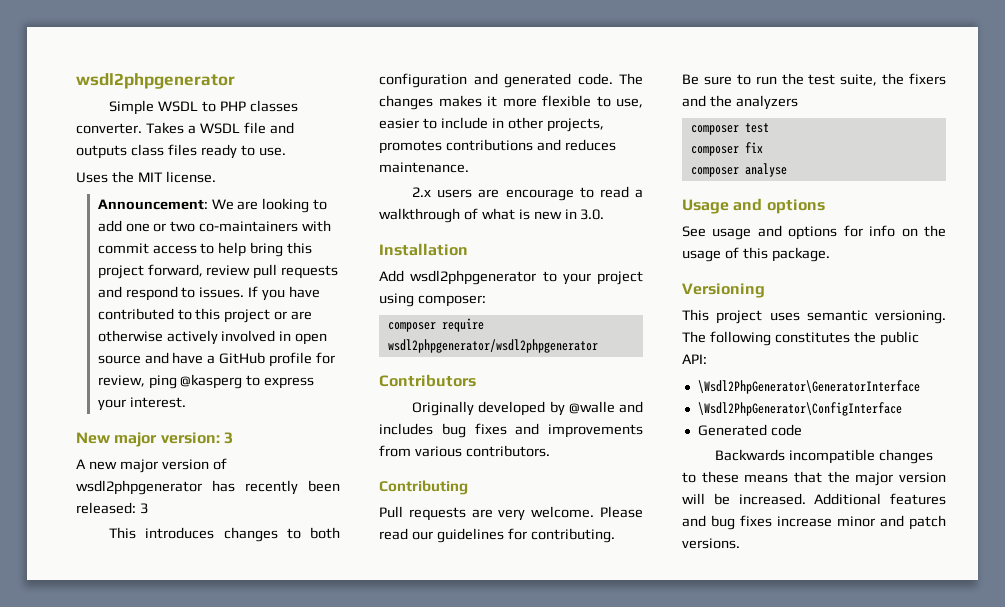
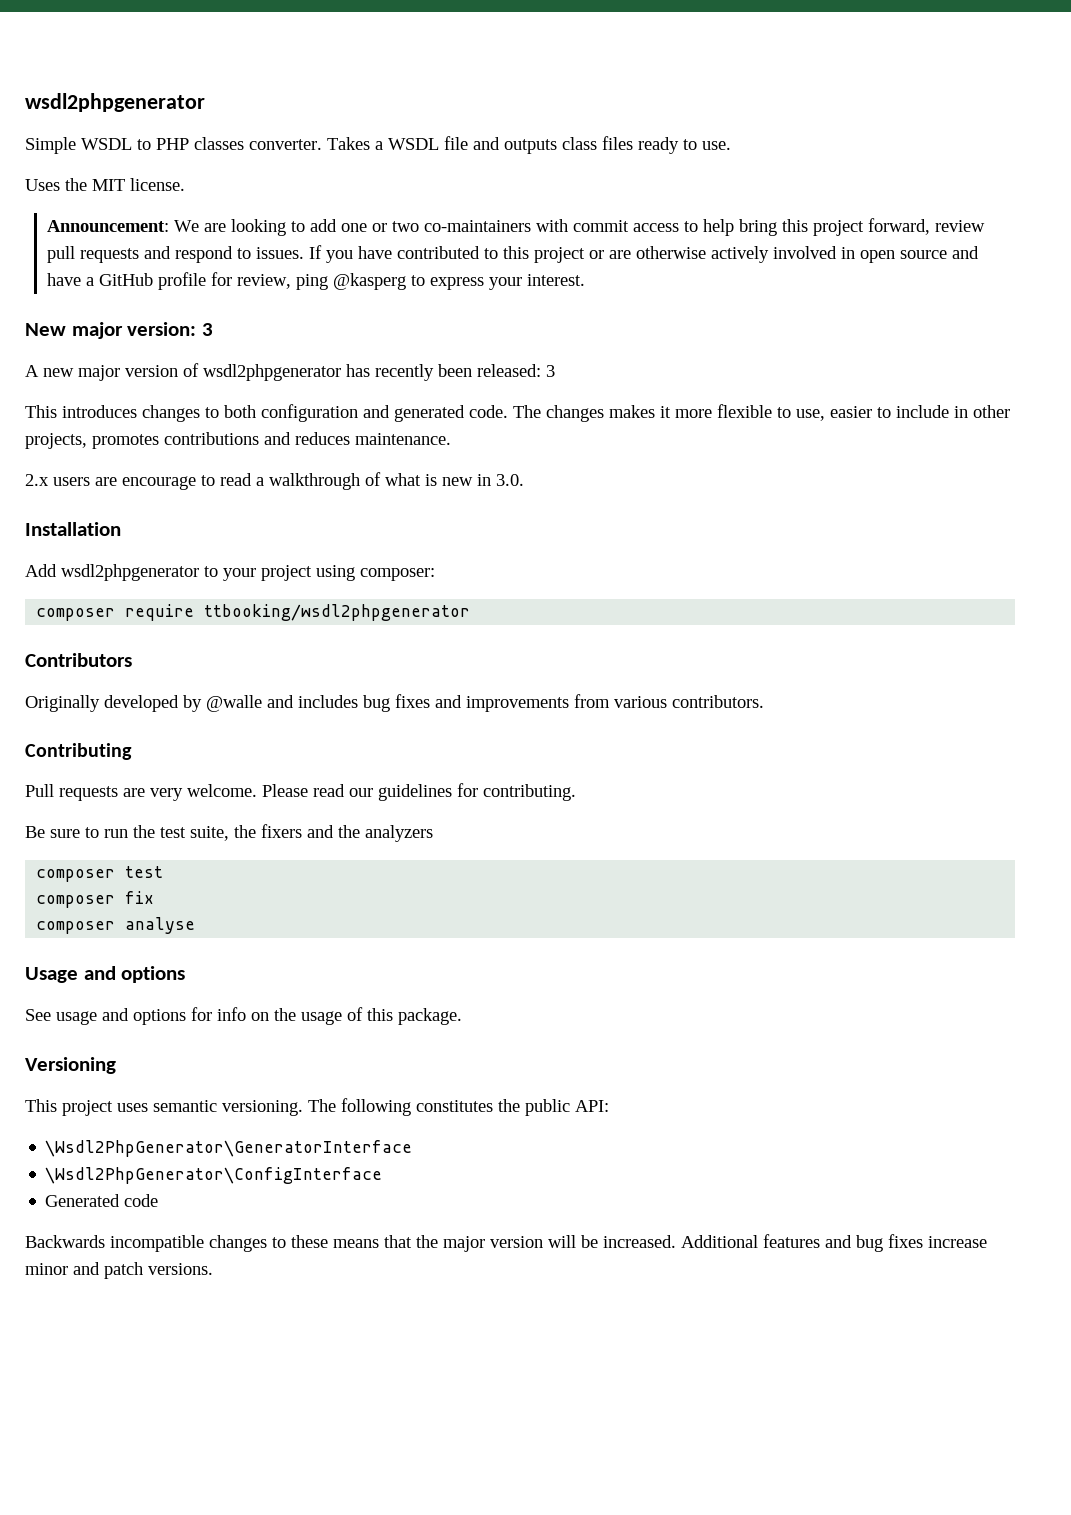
[387,339,598,353] wsdl2phpgenerator/wsdl2phpgenerator -> [204,604,471,621] ttbooking/wsdl2phpgenerator

